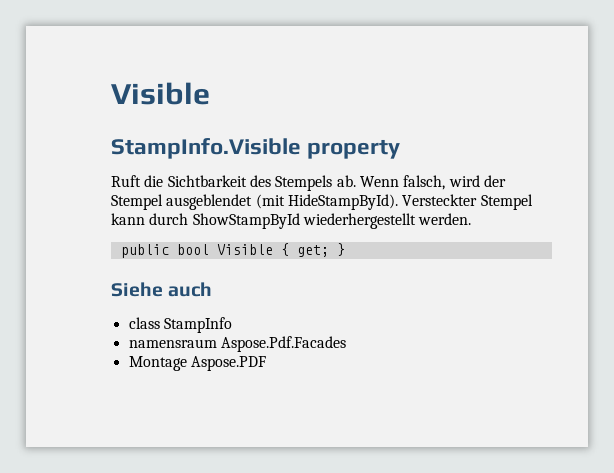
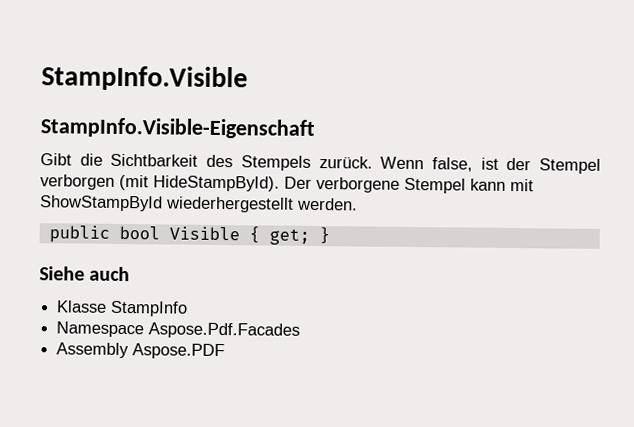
[111,82,210,105] [111,138,401,159] [111,175,480,191] Visible // StampInfo.Visible property // Ruft die Sichtbarkeit des Stempels ab. Wenn falsch, wird -> [41,65,248,92] [40,117,315,139] [40,153,499,172] StampInfo.Visible // StampInfo.Visible-Eigenschaft // Gibt die Sichtbarkeit des Stempels zurück. Wenn false, ist
[166,194,253,210] ausgeblendet -> [40,174,115,190] verborgen
[402,194,478,206] Versteckter -> [284,176,400,193] Der verborgene
[149,213,189,225] durch -> [510,178,534,192] mit
[128,317,160,329] class -> [56,300,108,313] Klasse
[128,339,217,348] namensraum -> [56,321,145,338] Namespace
[128,356,187,371] Montage -> [56,342,130,359] Assembly

